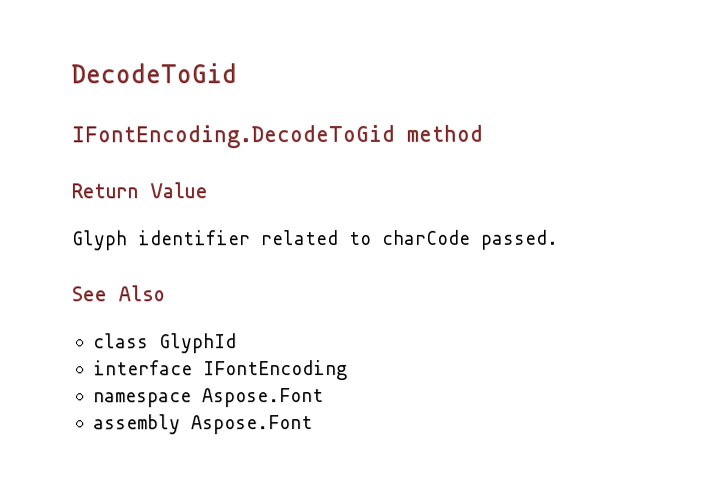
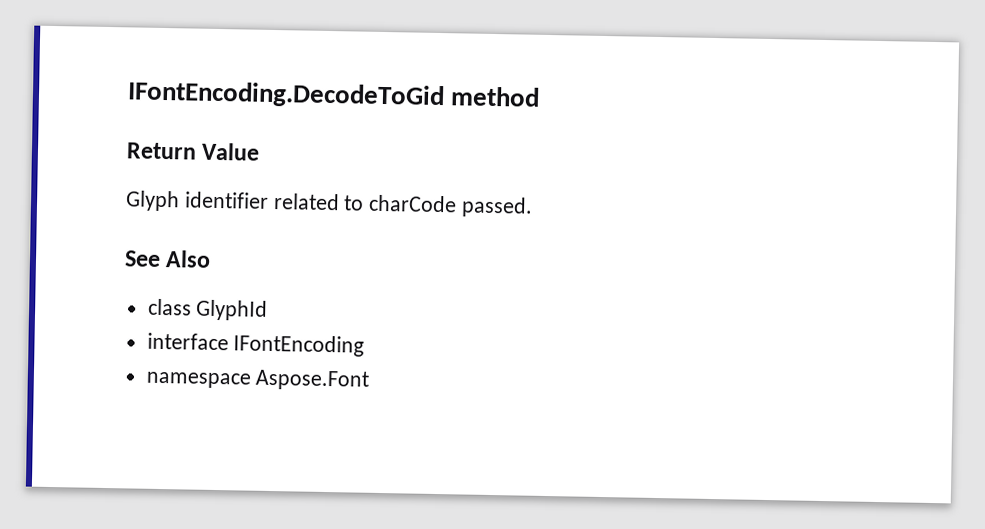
[71,63,237,84] DecodeToGid // -> (127, 95) none
[92,414,313,435] // assembly Aspose.Font -> (371, 380) none

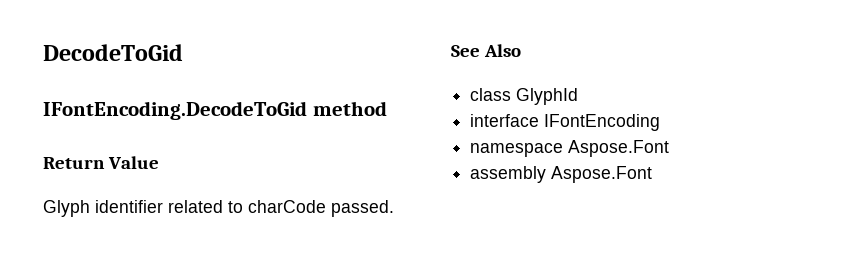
(127, 95) none -> [43,44,183,61] DecodeToGid //
(371, 380) none -> [470,166,653,183] // assembly Aspose.Font

